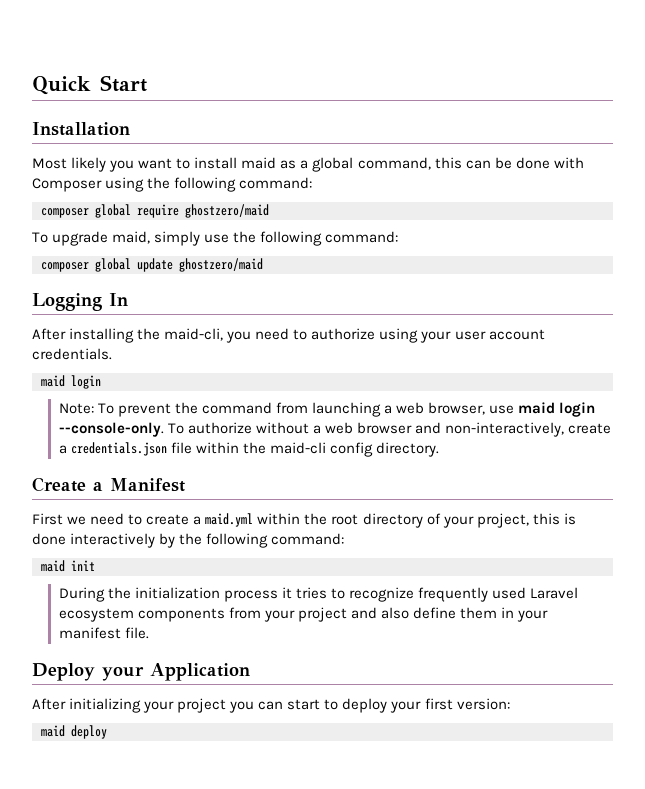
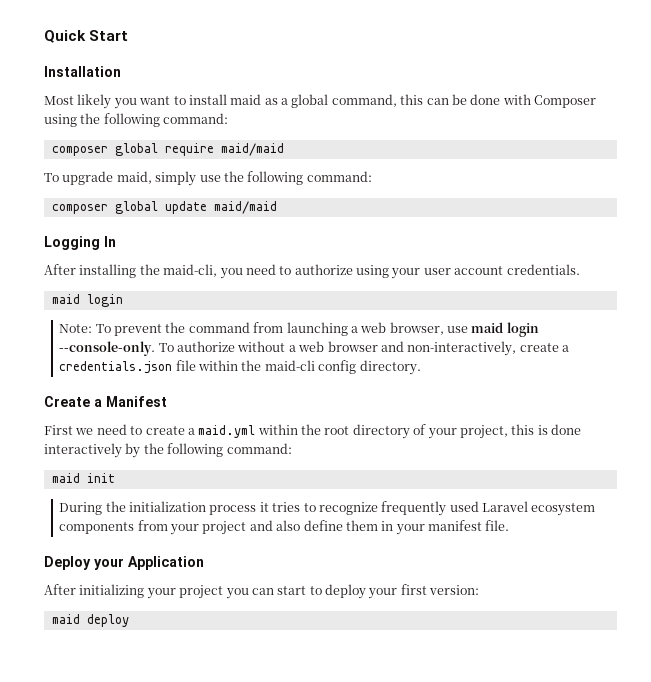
[185,204,269,218] ghostzero/maid -> [220,143,284,156] maid/maid
[179,258,263,272] ghostzero/maid -> [213,201,277,214] maid/maid

